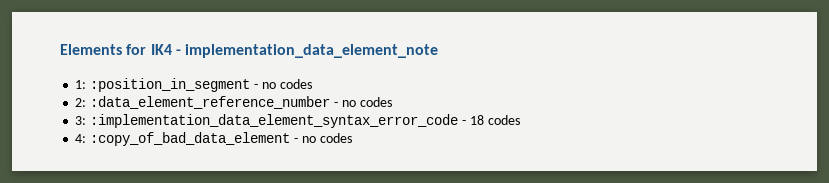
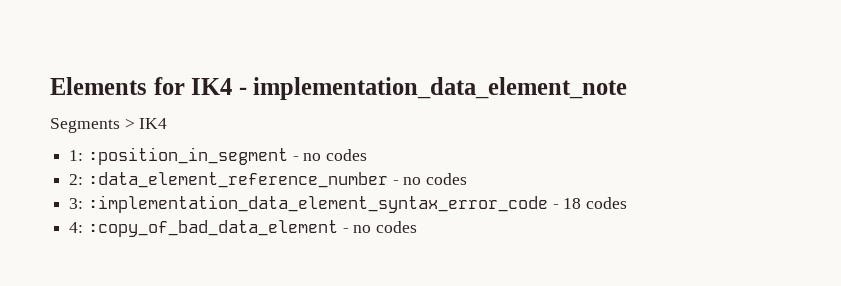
(439, 51) none -> [50,118,168,133] // Segments > IK4

